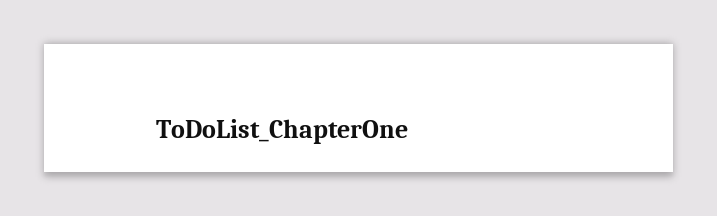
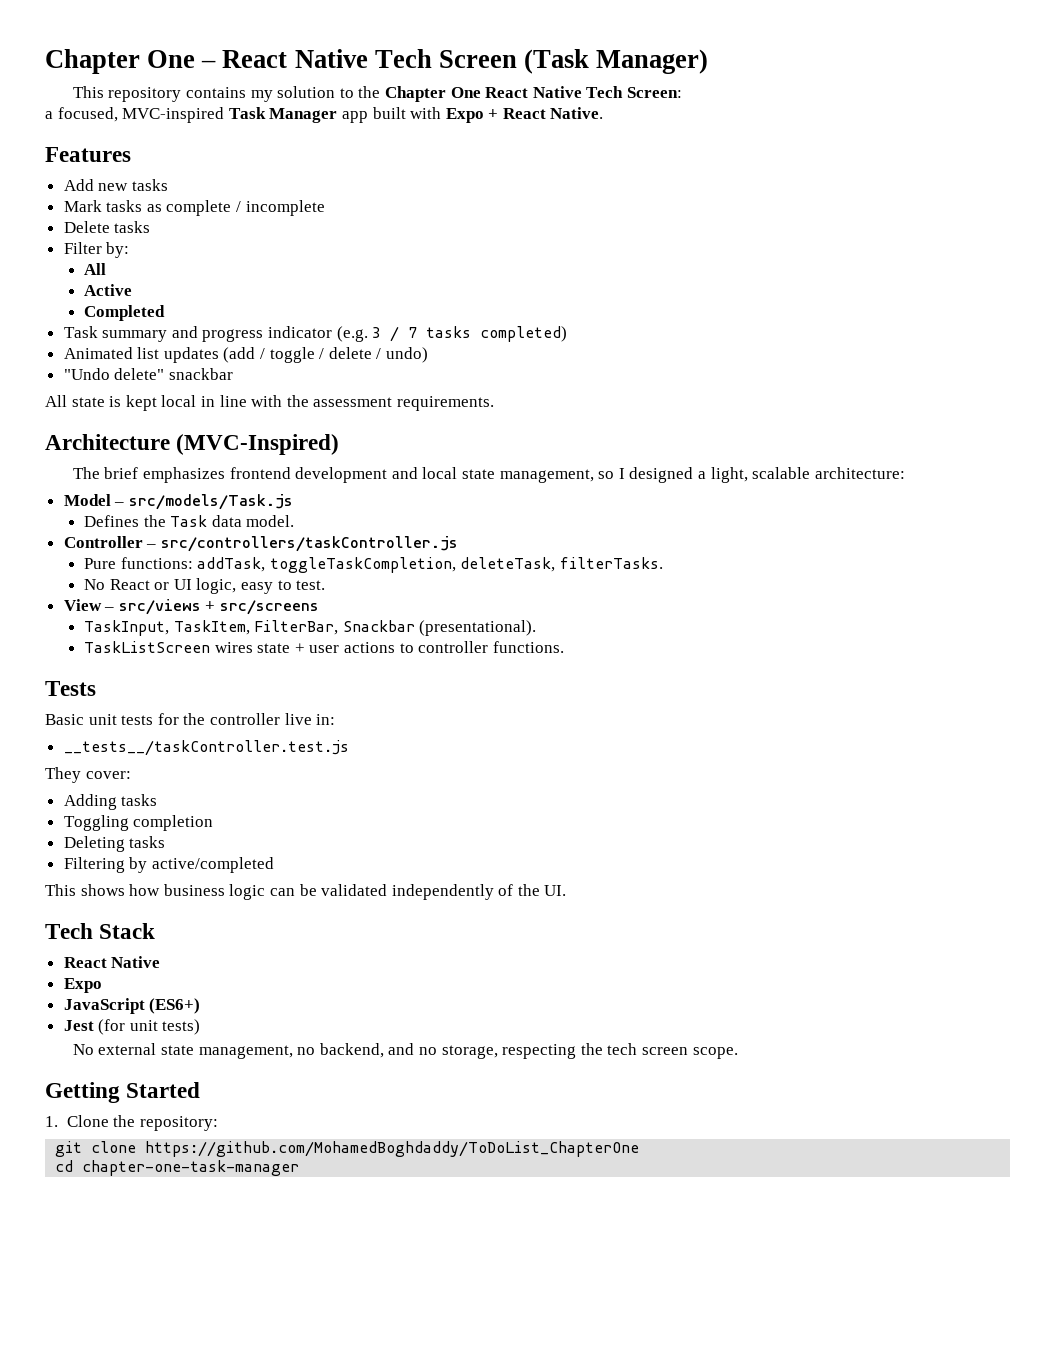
[156,119,408,144] ToDoList_ChapterOne -> [45,49,709,74] [72,86,682,102] [45,107,604,123] [45,147,131,162] [63,179,168,191] [63,200,325,216] [63,221,151,233] [63,242,130,258] [83,263,106,275] [83,284,132,296] [83,305,165,321] [63,326,568,342] [63,347,429,363] [63,368,233,380] [45,395,494,411] [45,434,340,455] [72,467,905,483] [63,494,293,510] [83,515,295,527] [63,536,458,552] [83,557,663,573] [83,578,326,594] [63,599,320,615] [83,620,537,636] [83,641,564,653] [45,681,96,696] [45,713,336,725] [63,740,349,756] [45,767,131,783] [63,794,158,810] [63,815,214,831] [63,836,166,852] [63,857,274,873] [45,884,567,900] [45,923,156,939] [63,956,161,968] [63,978,102,993] [63,998,201,1014] [63,1019,201,1035] [72,1043,738,1059] [45,1082,201,1103] [45,1115,218,1131] [55,1141,640,1157] [55,1160,300,1176] Chapter One – React Native Tech Screen (Task Manager) // This repository contains my solution to the Chapter One React Native Tech Screen: // a focused, MVC-inspired Task Manager app built with Expo + React Native. // Features // Add new tasks // Mark tasks as complete / incomplete // Delete tasks // Filter by: // All // Active // Completed // Task summary and progress indicator (e.g. 3 / 7 tasks completed) // Animated list updates (add / toggle / delete / undo) // "Undo delete" snackbar // All state is kept local in line with the assessment requirements. // Architecture (MVC-Inspired) // The brief emphasizes frontend development and local state management, so I designed a light, scalable architecture: // Model – src/models/Task.js // Defines the Task data model. // Controller – src/controllers/taskController.js // Pure functions: addTask, toggleTaskCompletion, deleteTask, filterTasks. // No React or UI logic, easy to test. // View – src/views + src/screens // TaskInput, TaskItem, FilterBar, Snackbar (presentational). // TaskListScreen wires state + user actions to controller functions. // Tests // Basic unit tests for the controller live in: // __tests__/taskController.test.js // They cover: // Adding tasks // Toggling completion // Deleting tasks // Filtering by active/completed // This shows how business logic can be validated independently of the UI. // Tech Stack // React Native // Expo // JavaScript (ES6+) // Jest (for unit tests) // No external state management, no backend, and no storage, respecting the tech screen scope. // Getting Started // 1. Clone the repository: // git clone https://github.com/MohamedBoghdaddy/ToDoList_ChapterOne // cd chapter-one-task-manager

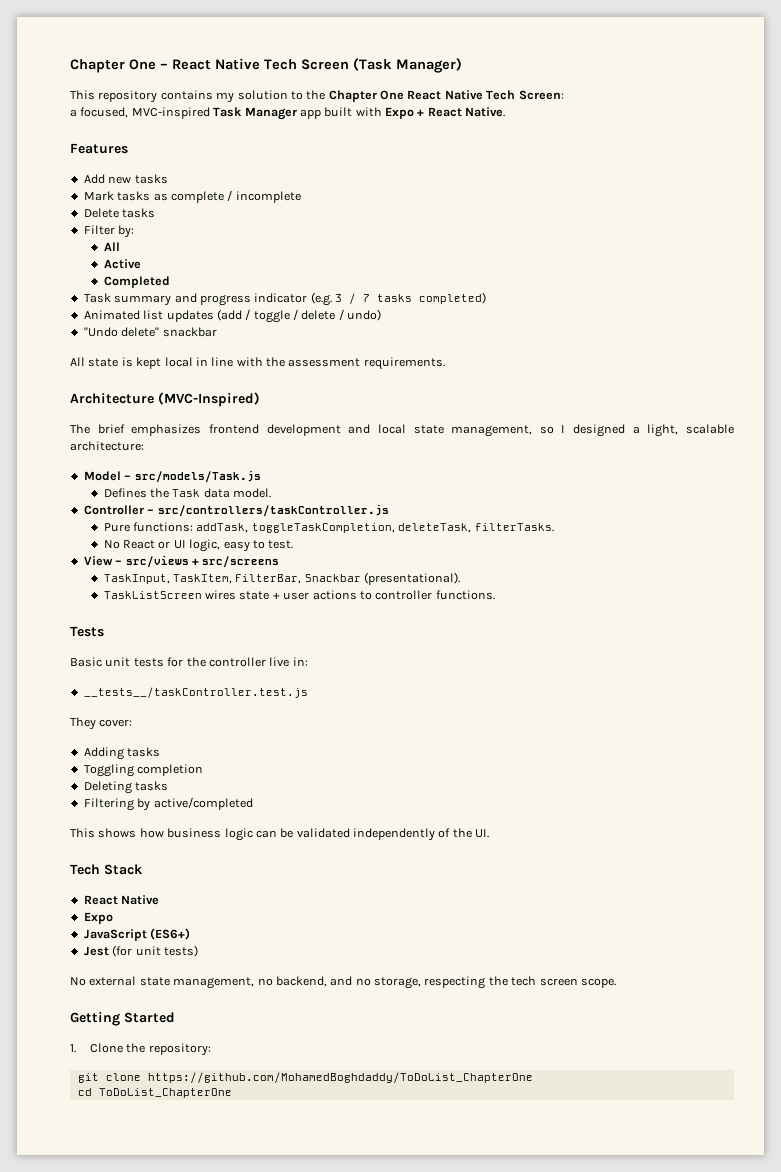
[82,1160,300,1176] chapter-one-task-manager -> [98,1088,232,1098] ToDoList_ChapterOne

